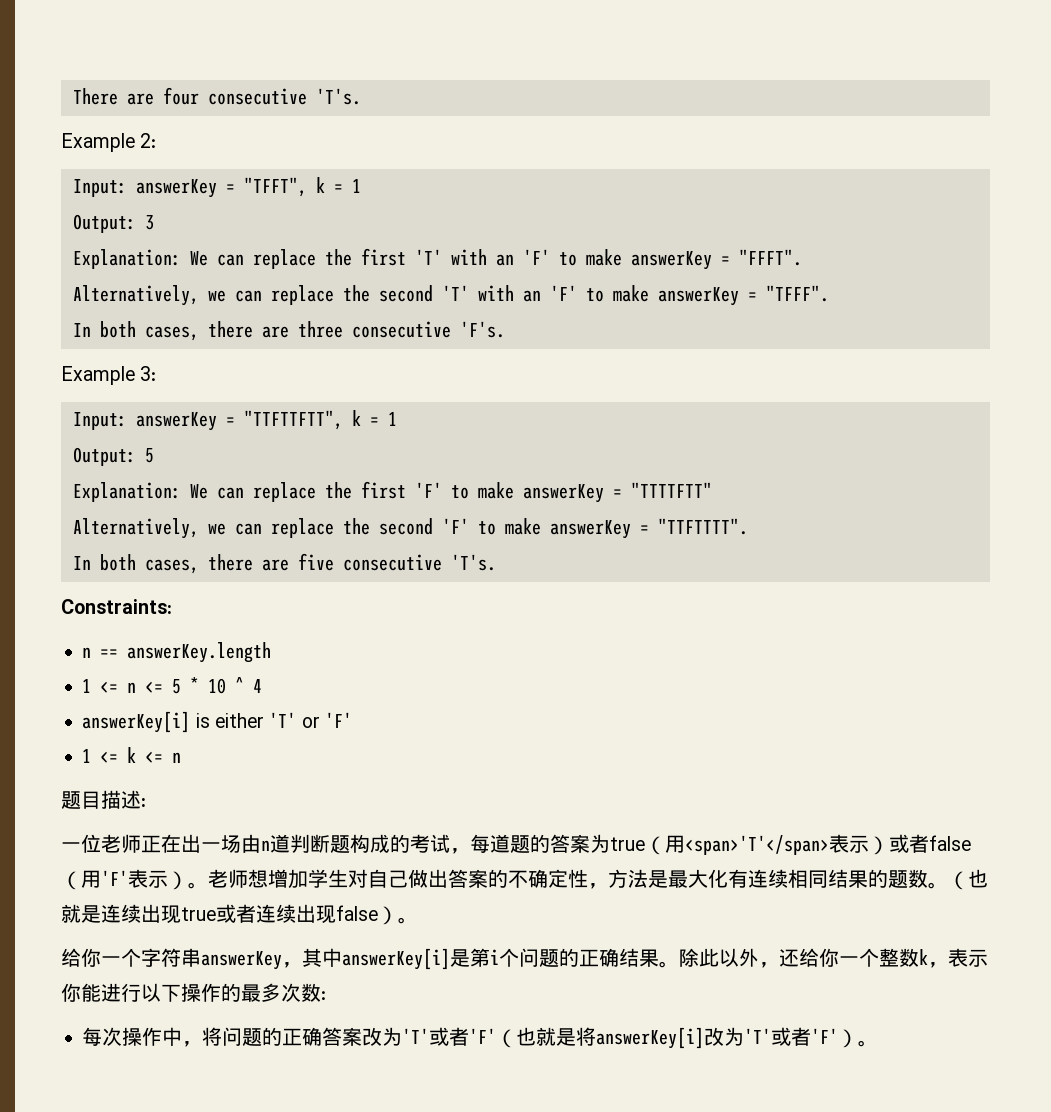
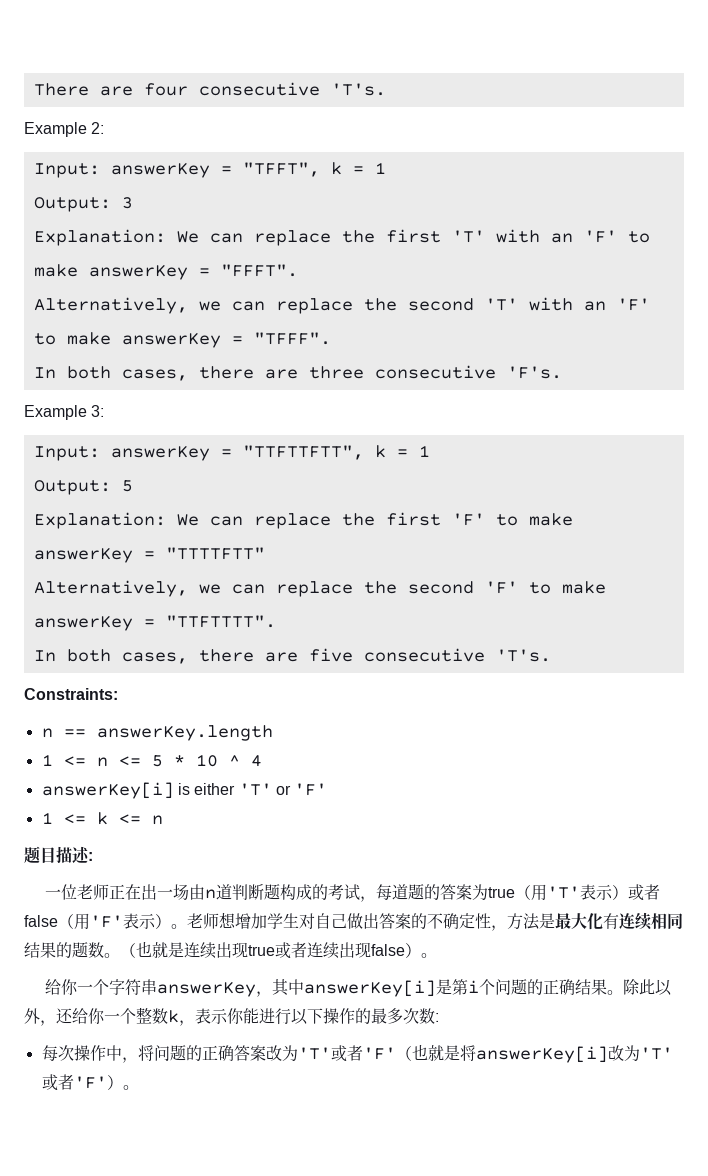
[685,835,829,855] <span>'T'</span> -> [547,886,581,899] 'T'

